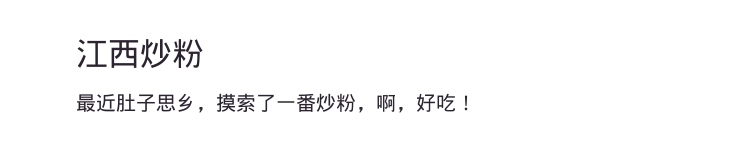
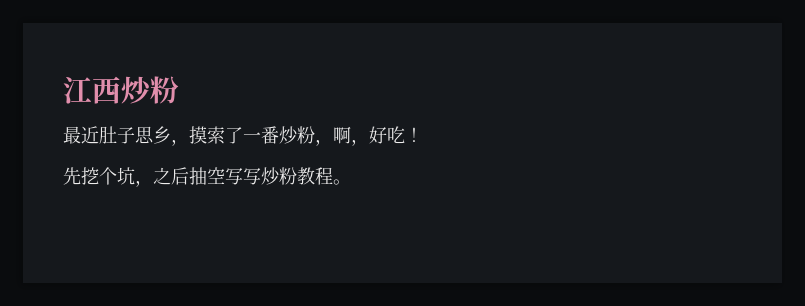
(476, 103) none -> [63,167,351,187] // 先挖个坑，之后抽空写写炒粉教程。

